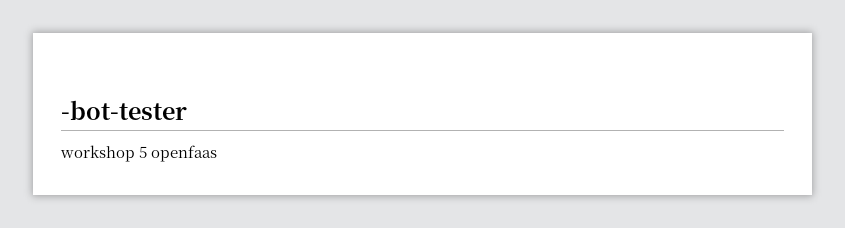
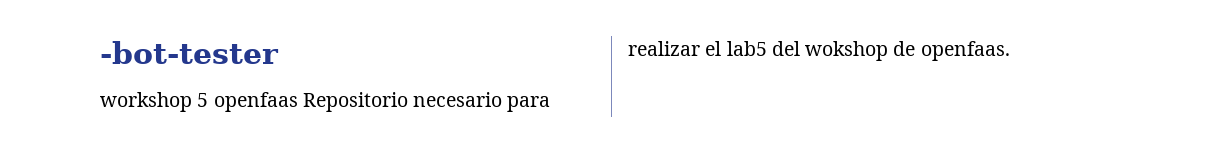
(218, 153) none -> [302,92,551,112] [628,41,1010,61] Repositorio necesario para realizar el lab5 del wokshop de openfaas.

